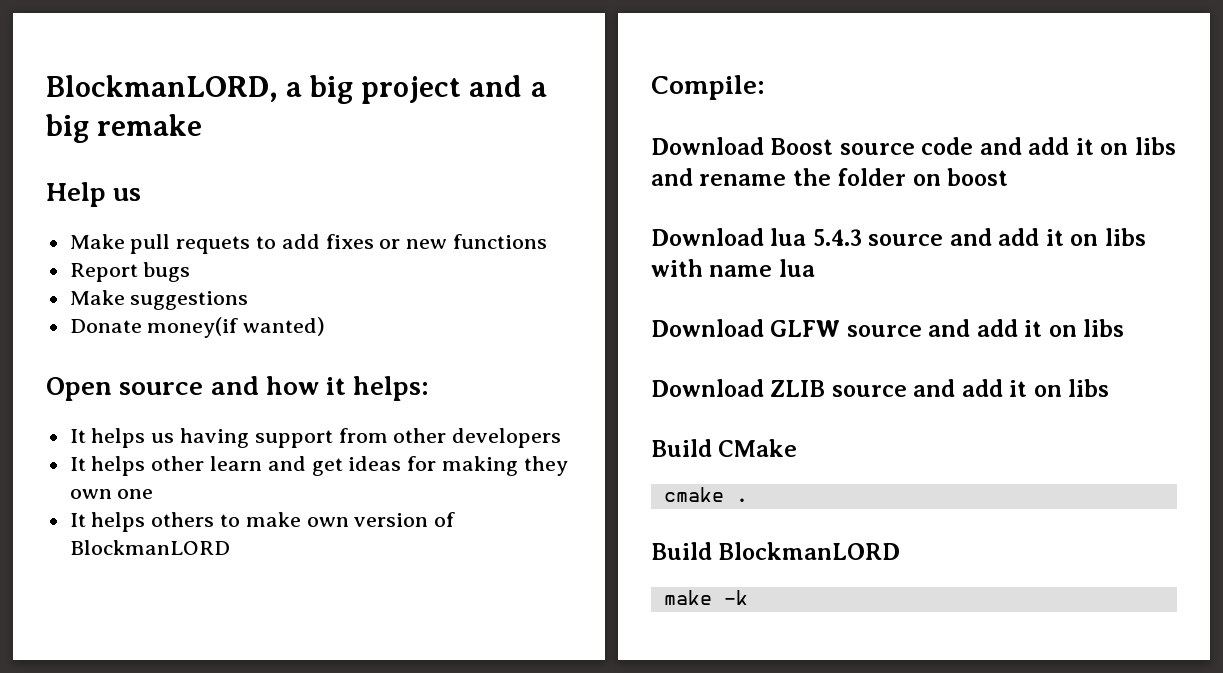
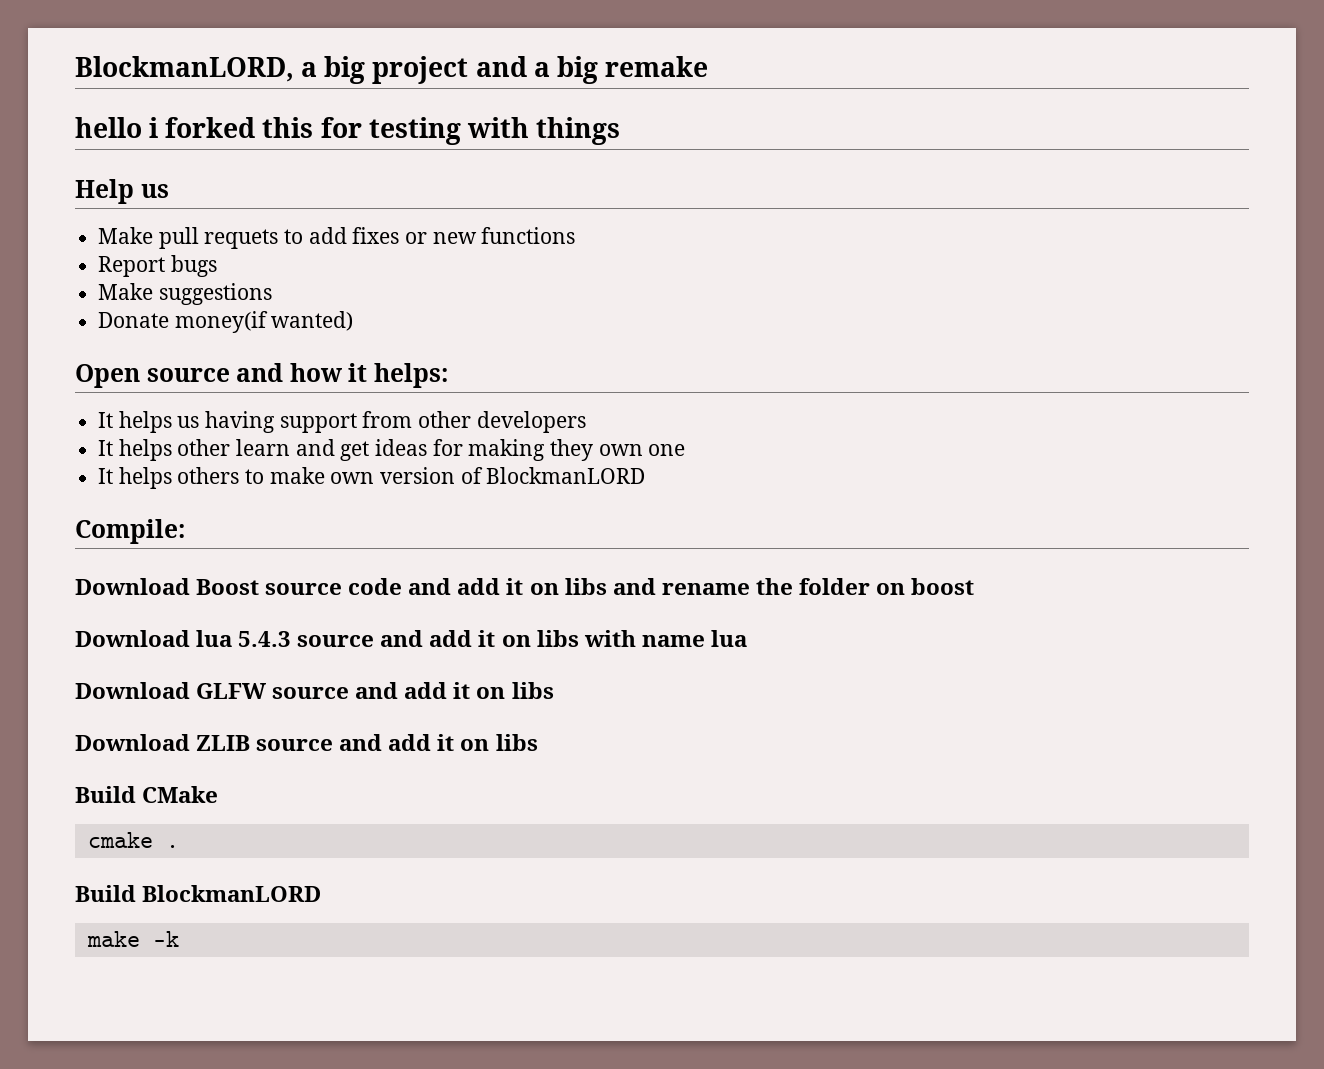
(203, 125) none -> [75,117,621,145] // hello i forked this for testing with things

